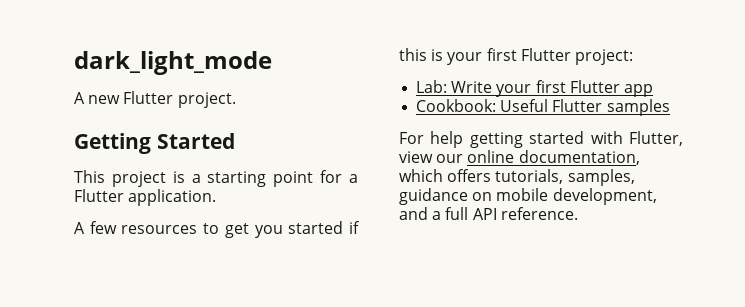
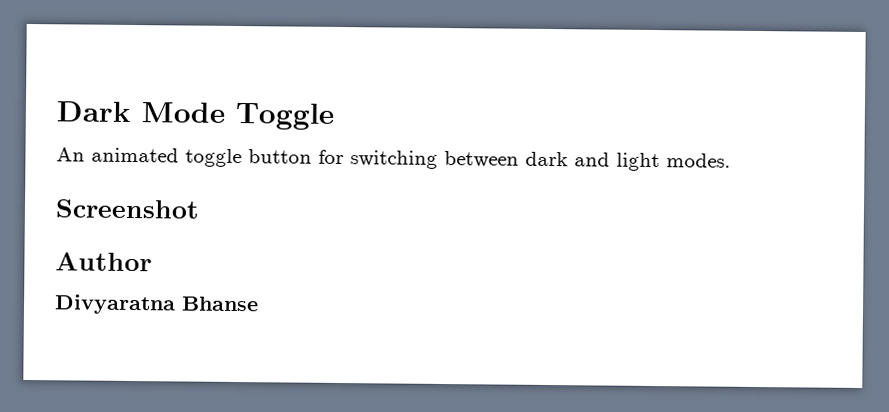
[74,51,272,75] [74,91,236,108] [74,133,235,154] [74,170,358,187] [74,189,217,206] [74,221,361,238] [399,48,633,65] [416,80,653,97] [416,99,670,116] [399,131,683,148] [399,150,640,165] [399,169,635,186] [399,188,657,205] [399,207,578,220] dark_light_mode // A new Flutter project. // Getting Started // This project is a starting point for a Flutter application. // A few resources to get you started if this is your first Flutter project: // Lab: Write your first Flutter app // Cookbook: Useful Flutter samples // For help getting started with Flutter, view our online documentation, which offers tutorials, samples, guidance on mobile development, and a full API reference. -> [56,101,334,130] [56,147,731,172] [55,199,200,219] [55,252,152,272] [54,294,259,315] Dark Mode Toggle // An animated toggle button for switching between dark and light modes. // Screenshot // Author // Divyaratna Bhanse

